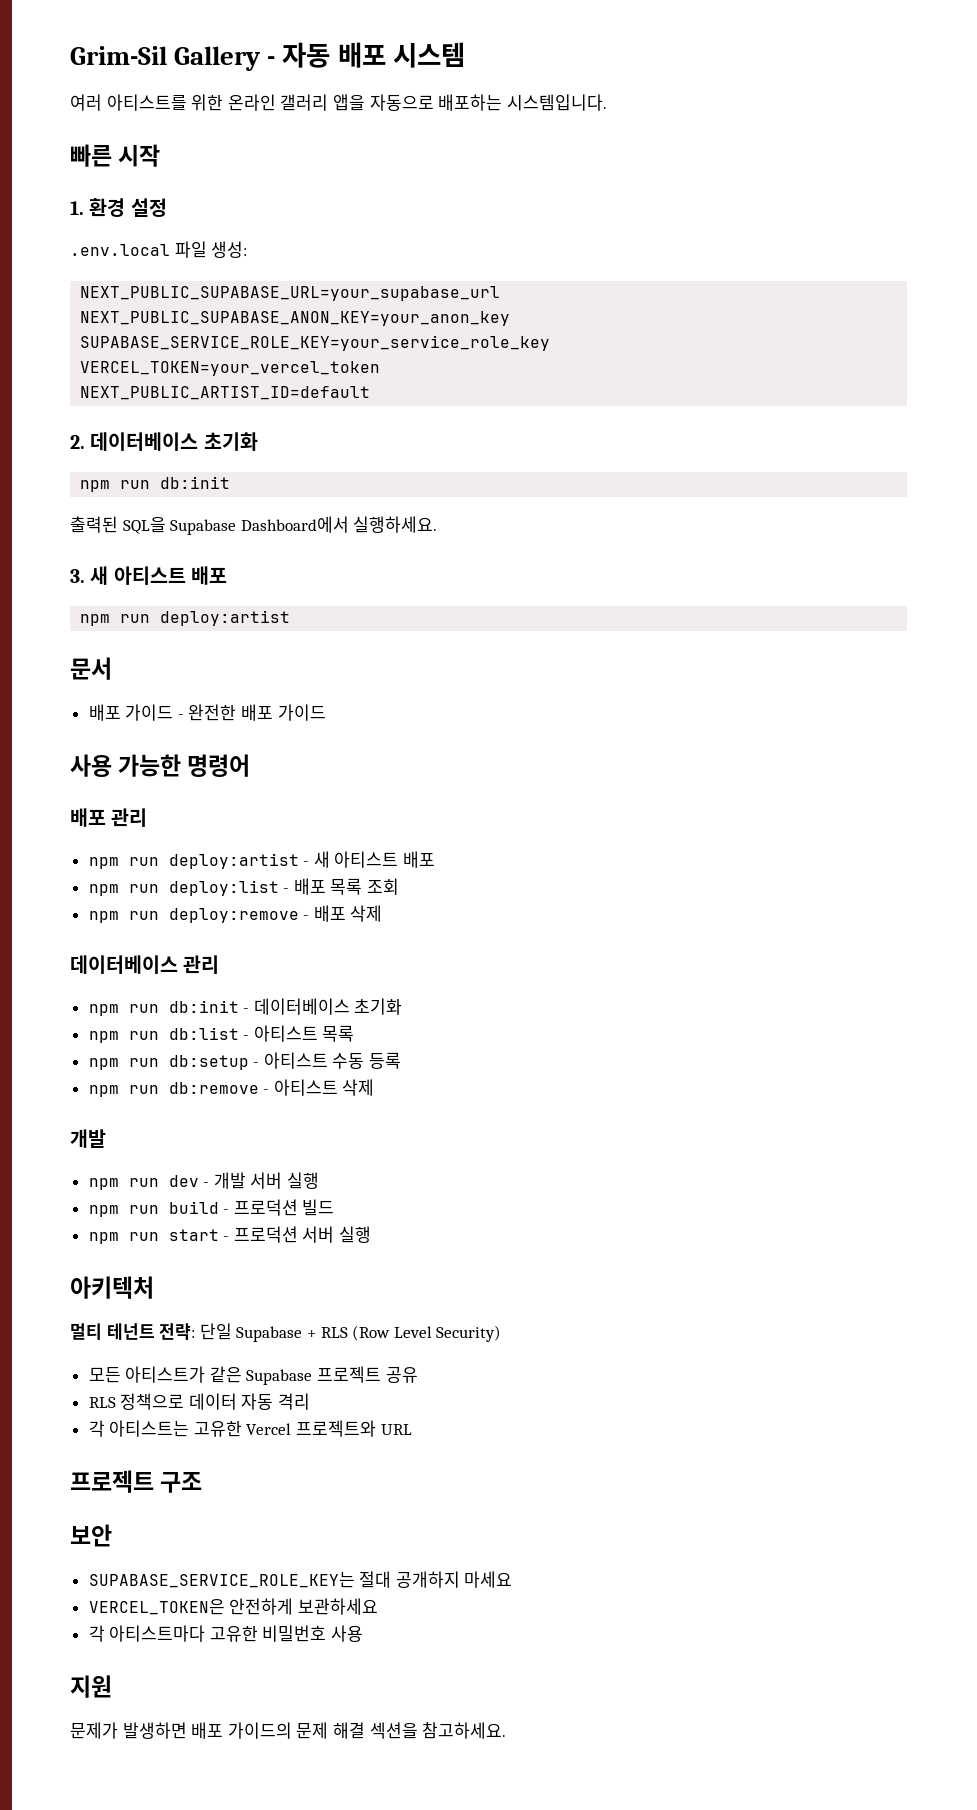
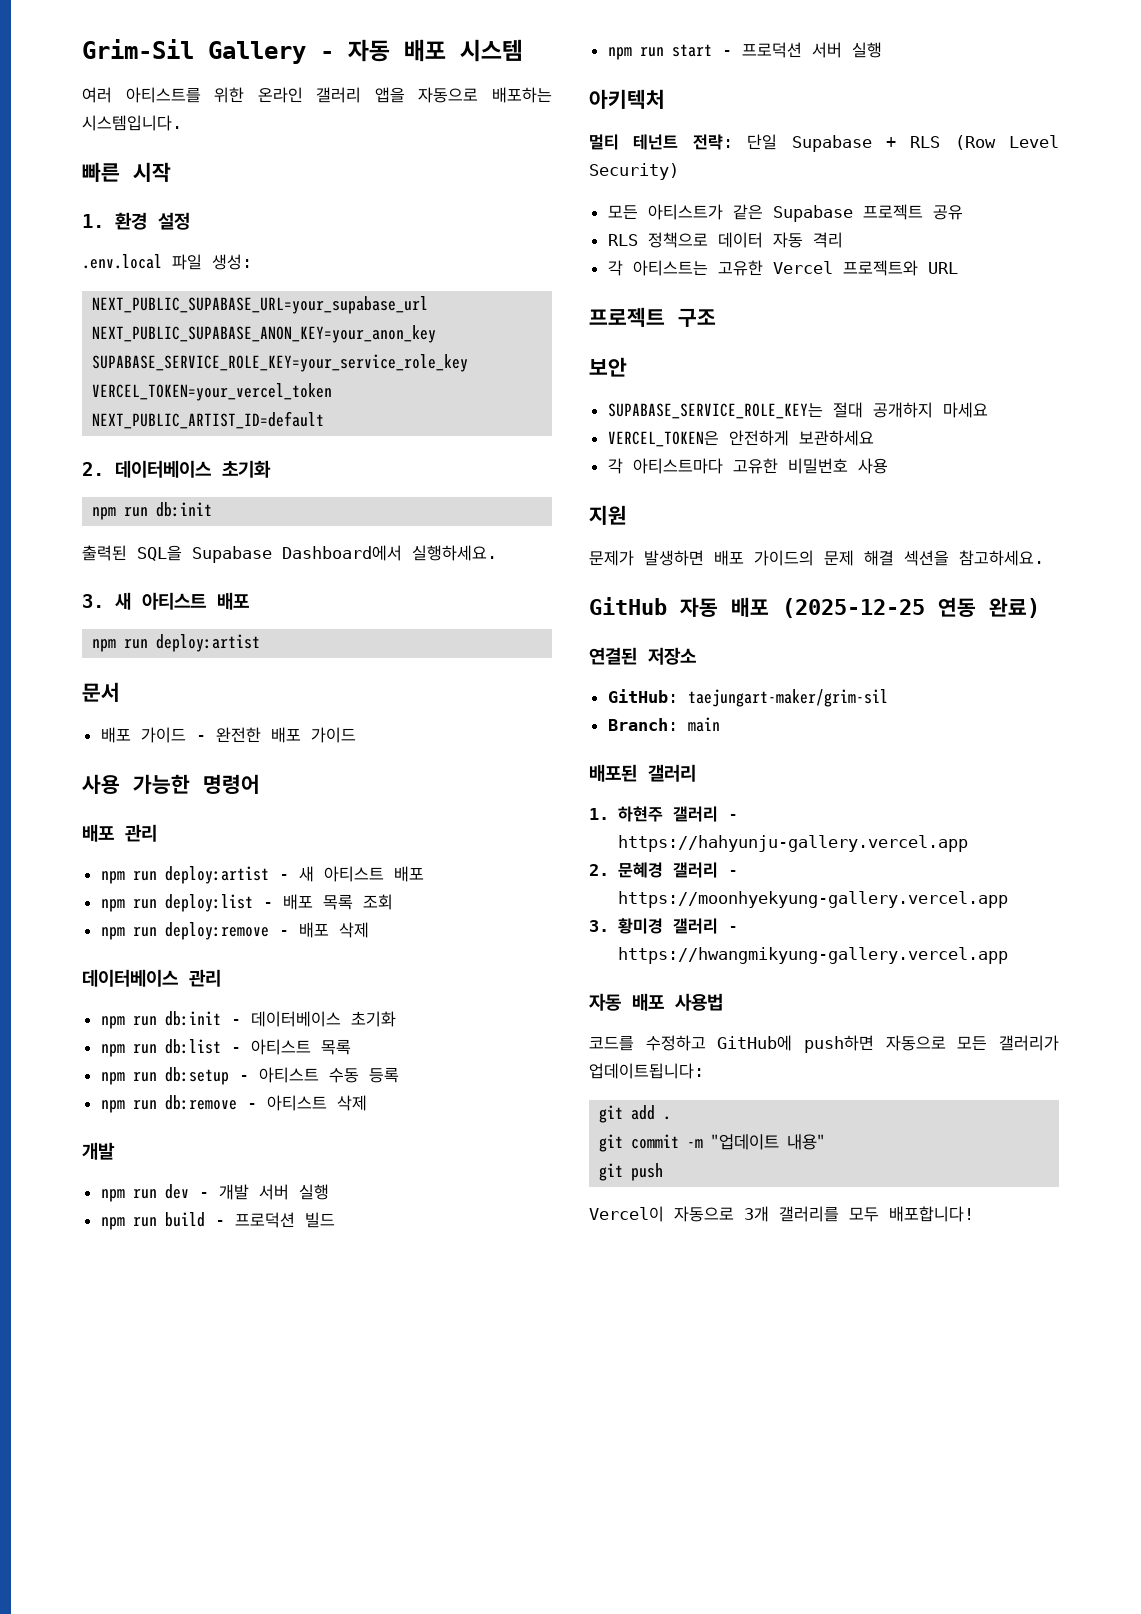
(507, 1730) none -> [589,597,1040,618] [589,647,696,665] [607,689,888,707] [607,717,720,732] [589,764,696,782] [589,806,738,822] [617,835,968,852] [589,862,738,878] [617,891,1008,908] [589,918,738,934] [617,947,1008,964] [589,993,723,1011] [589,1035,1059,1053] [589,1063,704,1079] [599,1105,672,1123] [599,1134,826,1152] [599,1163,664,1181] [589,1206,974,1222] // GitHub 자동 배포 (2025-12-25 연동 완료) // 연결된 저장소 // GitHub: taejungart-maker/grim-sil // Branch: main // 배포된 갤러리 // 1. 하현주 갤러리 - https://hahyunju-gallery.vercel.app // 2. 문혜경 갤러리 - https://moonhyekyung-gallery.vercel.app // 3. 황미경 갤러리 - https://hwangmikyung-gallery.vercel.app // 자동 배포 사용법 // 코드를 수정하고 GitHub에 push하면 자동으로 모든 갤러리가 업데이트됩니다: // git add . // git commit -m "업데이트 내용" // git push // Vercel이 자동으로 3개 갤러리를 모두 배포합니다!

